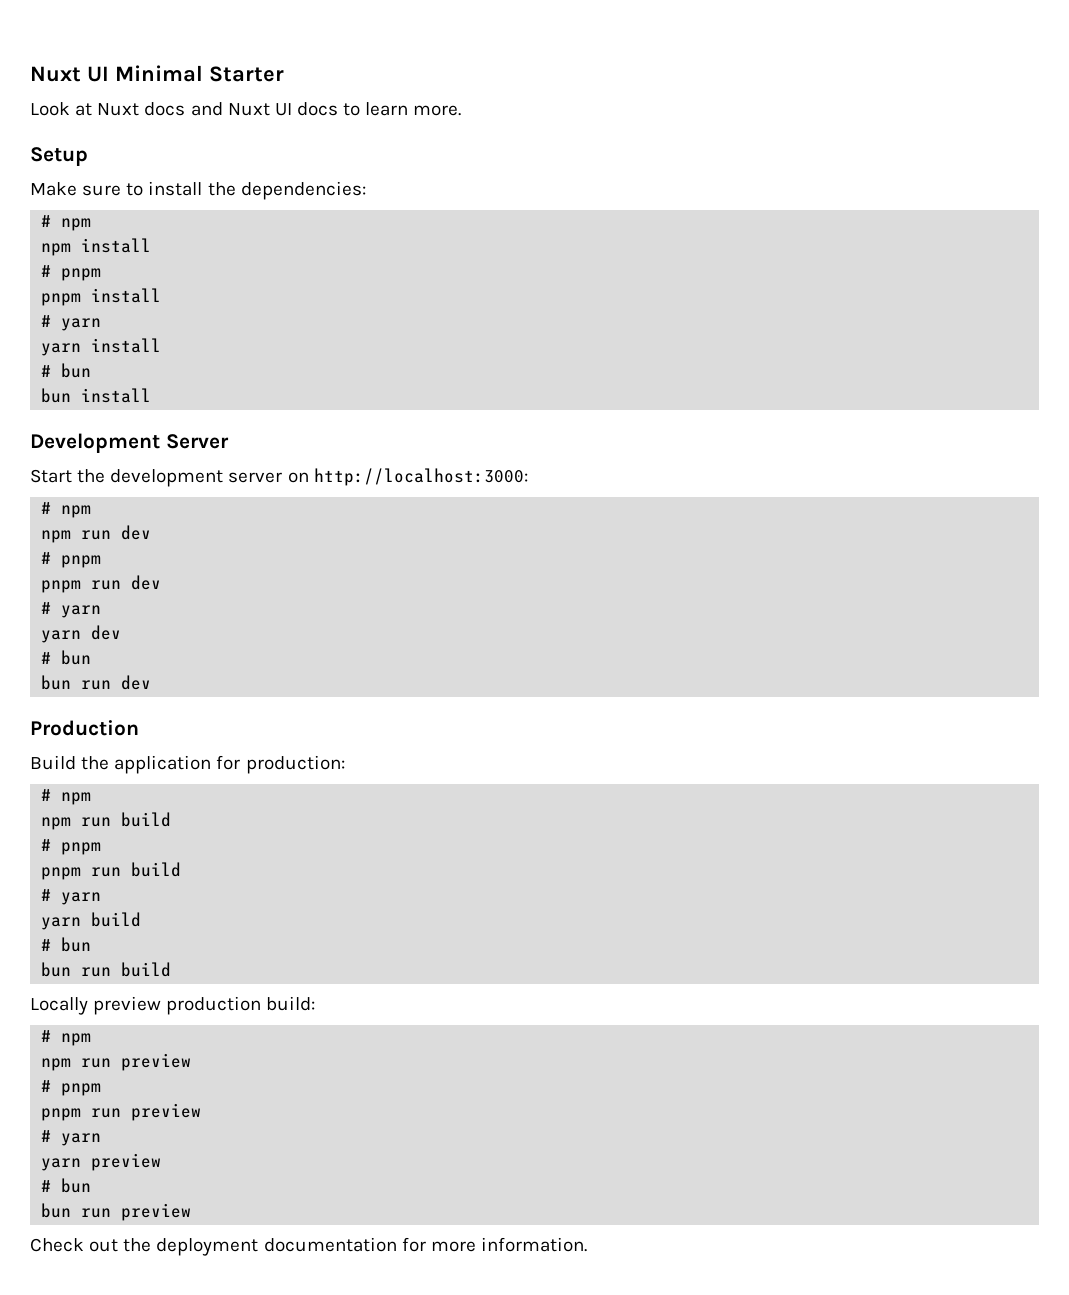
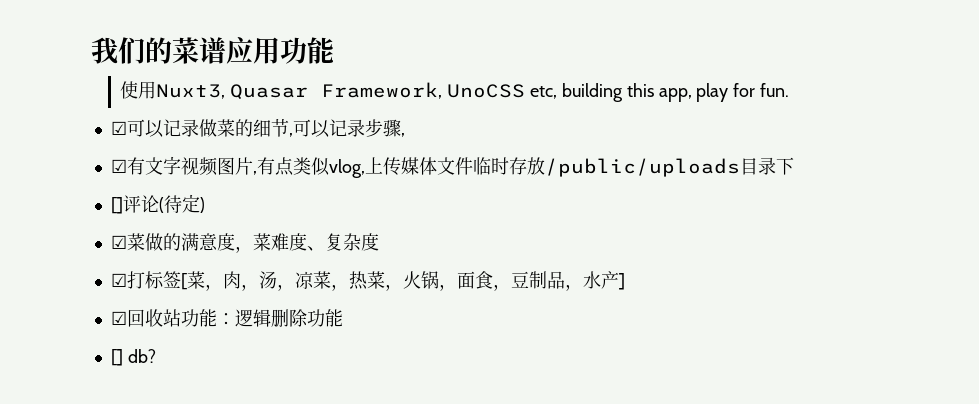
[30,65,284,82] [30,102,462,116] [30,147,88,166] [30,181,366,200] [41,215,92,231] [41,238,152,256] [41,265,102,281] [41,288,162,306] [41,315,102,331] [41,338,162,356] [41,363,92,378] [41,388,152,403] [30,433,229,453] [30,468,528,487] [41,502,92,518] [41,525,152,543] [41,552,102,568] [41,575,162,593] [41,602,102,618] [41,625,122,643] [41,650,92,665] [41,675,152,690] [30,720,139,736] [30,755,345,774] [41,789,92,805] [41,812,172,830] [41,839,102,855] [41,862,182,880] [41,889,102,905] [41,912,142,930] [41,937,92,952] [41,962,172,977] [30,996,316,1015] [41,1030,92,1046] [41,1053,192,1071] [41,1080,102,1096] [41,1103,202,1121] [41,1130,102,1146] [41,1153,162,1171] [41,1178,92,1193] [41,1203,192,1221] [30,1237,587,1256] Nuxt UI Minimal Starter // Look at Nuxt docs and Nuxt UI docs to learn more. // Setup // Make sure to install the dependencies: // # npm // npm install // # pnpm // pnpm install // # yarn // yarn install // # bun // bun install // Development Server // Start the development server on http://localhost:3000: // # npm // npm run dev // # pnpm // pnpm run dev // # yarn // yarn dev // # bun // bun run dev // Production // Build the application for production: // # npm // npm run build // # pnpm // pnpm run build // # yarn // yarn build // # bun // bun run build // Locally preview production build: // # npm // npm run preview // # pnpm // pnpm run preview // # yarn // yarn preview // # bun // bun run preview // Check out the deployment documentation for more information. -> [91,37,334,64] [120,81,790,102] [110,119,405,138] [110,156,794,178] [110,194,205,214] [110,233,379,253] [110,271,625,291] [110,309,343,327] [110,349,156,366] 我们的菜谱应用功能 // 使用Nuxt3, Quasar Framework, UnoCSS etc, building this app, play for fun. // ☑可以记录做菜的细节,可以记录步骤, // ☑有文字视频图片,有点类似vlog,上传媒体文件临时存放/public/uploads目录下 // []评论(待定) // ☑菜做的满意度，菜难度、复杂度 // ☑打标签[菜，肉，汤，凉菜，热菜，火锅，面食，豆制品，水产] // ☑回收站功能：逻辑删除功能 // [] db?

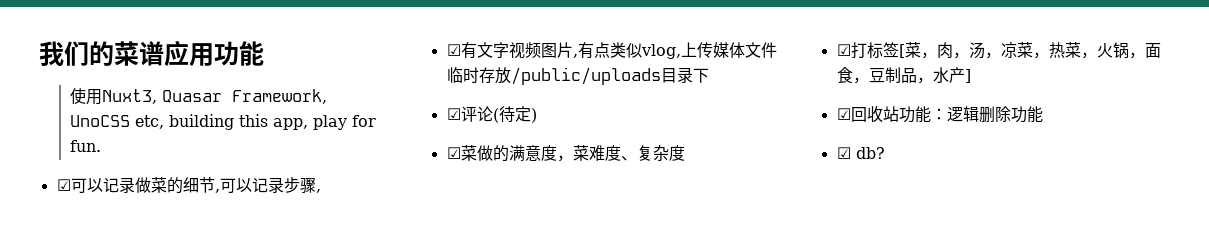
[110,197,123,214] [] -> [446,108,461,120] ☑
[110,349,123,366] [] -> [836,147,851,159] ☑

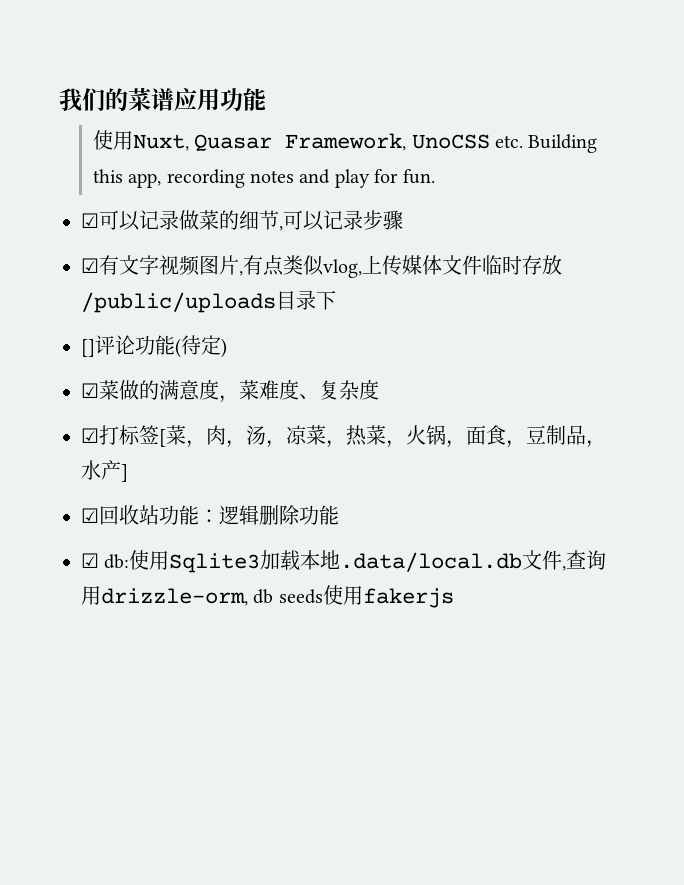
[102,89,158,104] Nuxt3, -> [132,134,189,151] Nuxt,
[135,114,309,130] etc, building this app, -> [494,134,598,153] [92,169,331,188] etc. Building this app, recording notes and
[315,189,321,193] , -> (403, 220) none
[446,106,493,122] ☑评论 -> [81,335,175,357] []评论功能
[855,147,885,159] db? -> [104,550,607,573] [81,585,454,608] db:使用Sqlite3加载本地.data/local.db文件,查询用drizzle-orm, db seeds使用fakerjs

